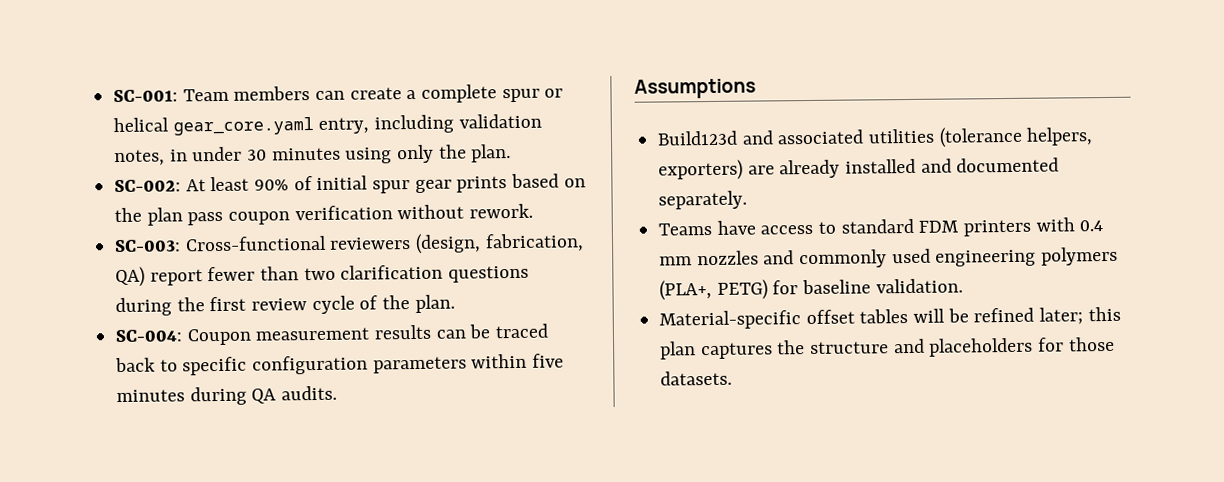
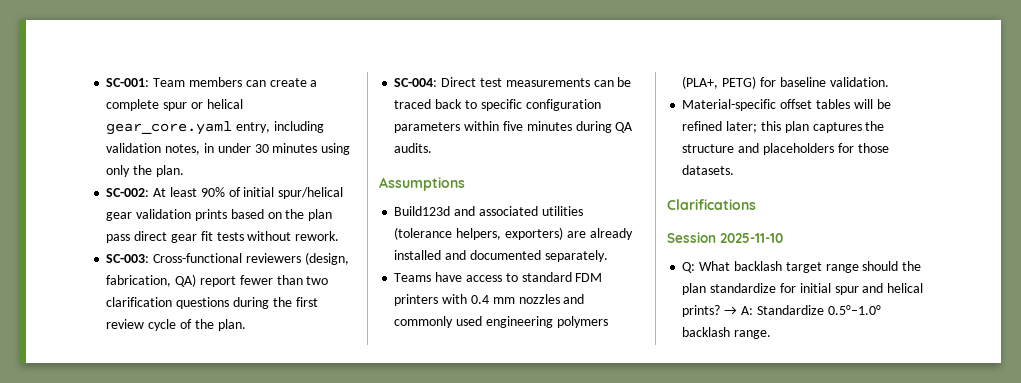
[372,179,452,194] spur gear -> [278,187,344,199] [106,209,192,221] spur/helical gear validation
[228,205,393,225] coupon verification -> [134,231,244,243] direct gear fit tests
[186,324,432,346] Coupon measurement results -> [441,77,590,87] Direct test measurements
(733, 378) none -> [667,199,756,210] [667,232,783,243] [682,261,922,273] [682,283,924,295] [682,305,881,317] [682,327,772,339] // Clarifications // Session 2025-11-10 // Q: What backlash target range should the plan standardize for initial spur and helical prints? → A: Standardize 0.5°–1.0° backlash range.

